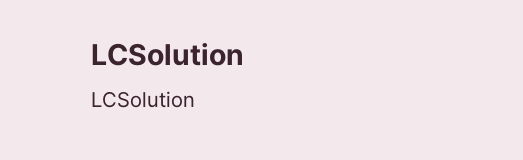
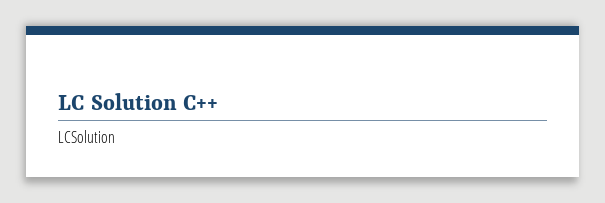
[91,42,244,66] LCSolution -> [58,93,219,110] LC Solution C++

